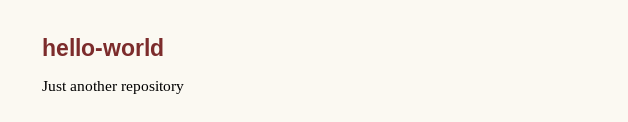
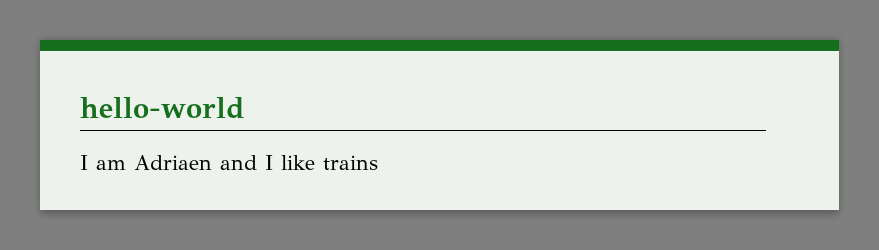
[42,81,185,94] Just another repository -> [80,155,378,170] I am Adriaen and I like trains

